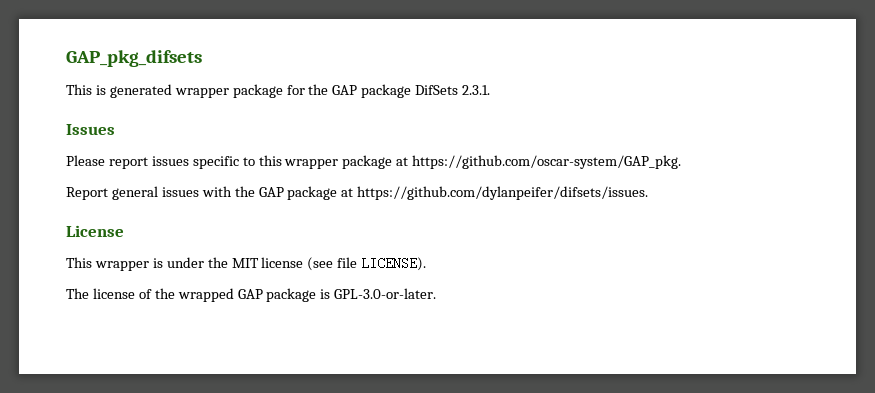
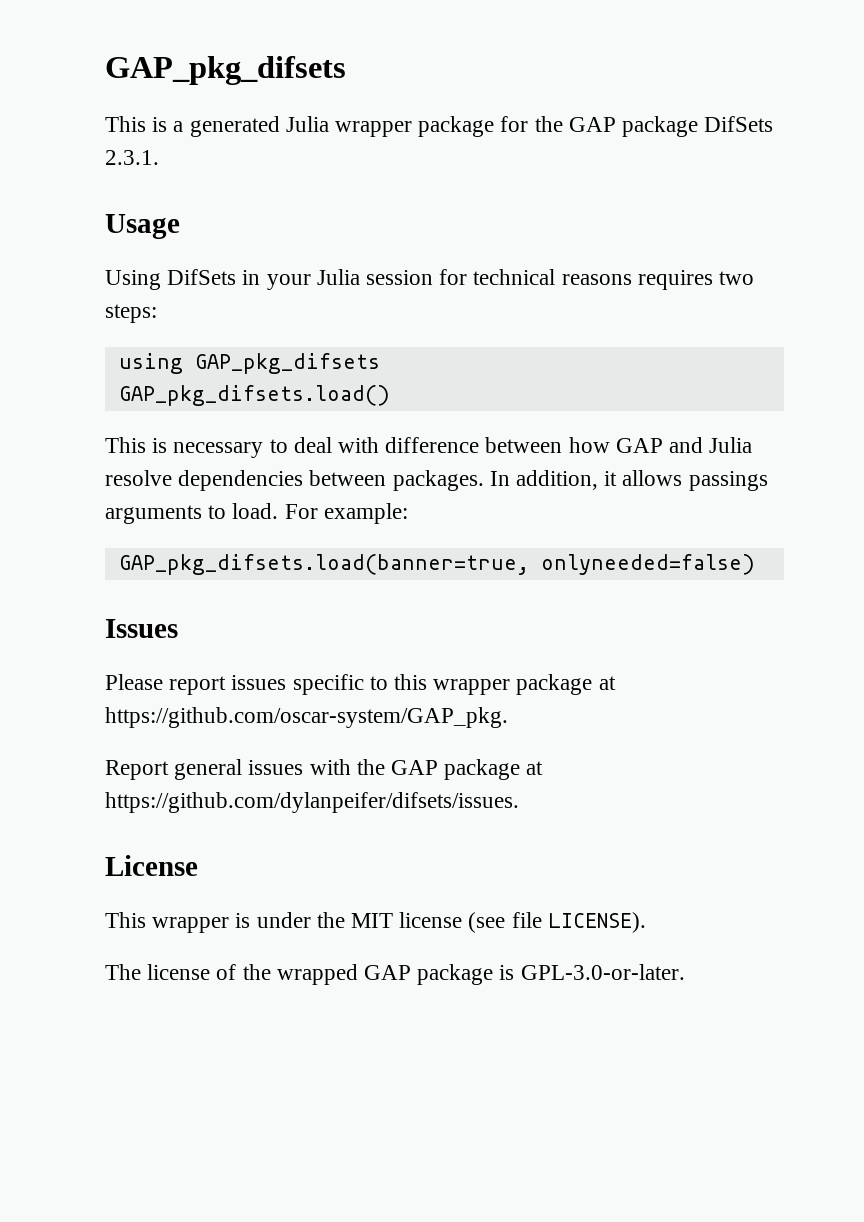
[109,84,172,98] generated -> [173,116,329,137] a generated Julia
(491, 90) none -> [105,214,180,239] [105,269,755,290] [105,304,157,323] [118,353,380,374] [118,385,390,406] [105,437,753,458] [105,470,768,491] [105,503,408,524] [118,554,755,575] // Usage // Using DifSets in your Julia session for technical reasons requires two steps: // using GAP_pkg_difsets // GAP_pkg_difsets.load() // This is necessary to deal with difference between how GAP and Julia resolve dependencies between packages. In addition, it allows passings arguments to load. For example: // GAP_pkg_difsets.load(banner=true, onlyneeded=false)

